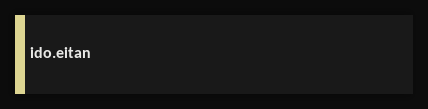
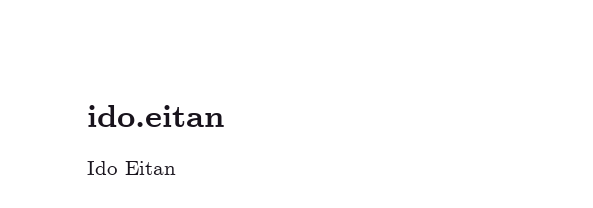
(91, 52) none -> [87,161,176,175] // Ido Eitan

